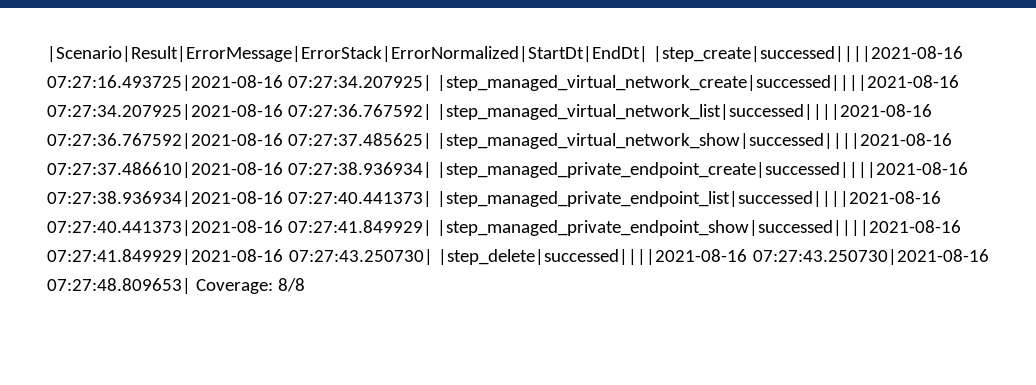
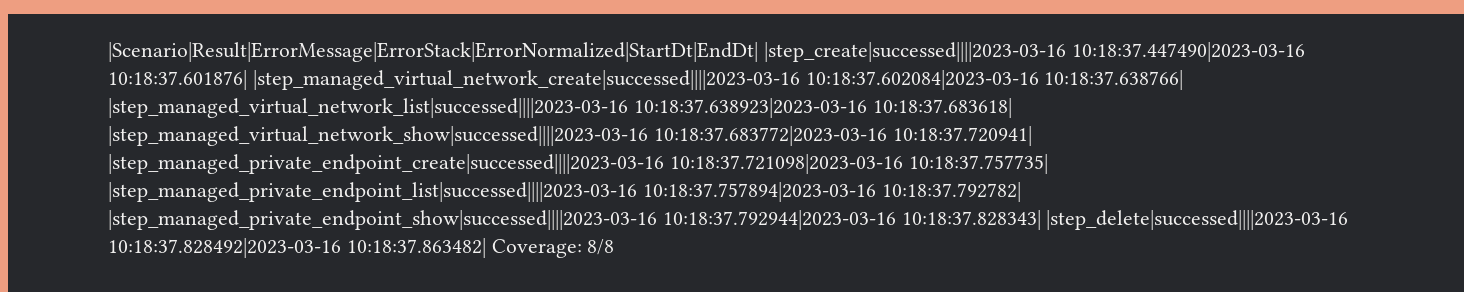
[652,46,963,62] [47,75,959,91] [47,104,932,120] [47,133,952,149] [47,162,968,178] [47,191,941,207] [47,220,961,236] [47,249,989,265] [47,278,191,294] |step_create|successed||||2021-08-16 07:27:16.493725|2021-08-16 07:27:34.207925| |step_managed_virtual_network_create|successed||||2021-08-16 07:27:34.207925|2021-08-16 07:27:36.767592| |step_managed_virtual_network_list|successed||||2021-08-16 07:27:36.767592|2021-08-16 07:27:37.485625| |step_managed_virtual_network_show|successed||||2021-08-16 07:27:37.486610|2021-08-16 07:27:38.936934| |step_managed_private_endpoint_create|successed||||2021-08-16 07:27:38.936934|2021-08-16 07:27:40.441373| |step_managed_private_endpoint_list|successed||||2021-08-16 07:27:40.441373|2021-08-16 07:27:41.849929| |step_managed_private_endpoint_show|successed||||2021-08-16 07:27:41.849929|2021-08-16 07:27:43.250730| |step_delete|successed||||2021-08-16 07:27:43.250730|2021-08-16 07:27:48.809653| -> [763,42,1305,62] [108,70,1184,90] [108,98,1012,118] [108,126,1032,146] [108,154,1048,174] [108,182,1021,202] [108,210,1349,230] [108,238,486,258] |step_create|successed||||2023-03-16 10:18:37.447490|2023-03-16 10:18:37.601876| |step_managed_virtual_network_create|successed||||2023-03-16 10:18:37.602084|2023-03-16 10:18:37.638766| |step_managed_virtual_network_list|successed||||2023-03-16 10:18:37.638923|2023-03-16 10:18:37.683618| |step_managed_virtual_network_show|successed||||2023-03-16 10:18:37.683772|2023-03-16 10:18:37.720941| |step_managed_private_endpoint_create|successed||||2023-03-16 10:18:37.721098|2023-03-16 10:18:37.757735| |step_managed_private_endpoint_list|successed||||2023-03-16 10:18:37.757894|2023-03-16 10:18:37.792782| |step_managed_private_endpoint_show|successed||||2023-03-16 10:18:37.792944|2023-03-16 10:18:37.828343| |step_delete|successed||||2023-03-16 10:18:37.828492|2023-03-16 10:18:37.863482|

